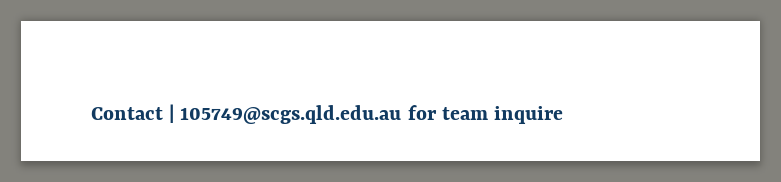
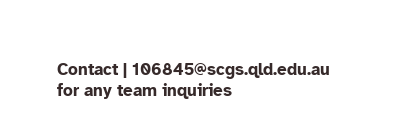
[180,105,564,124] 105749@scgs.qld.edu.au for team inquire -> [132,63,330,79] [57,83,232,99] 106845@scgs.qld.edu.au for any team inquiries

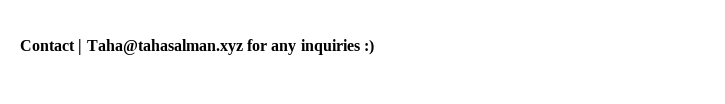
[132,63,330,79] 106845@scgs.qld.edu.au -> [86,39,243,55] Taha@tahasalman.xyz
[117,83,232,99] team inquiries -> [300,39,374,55] inquiries :)

